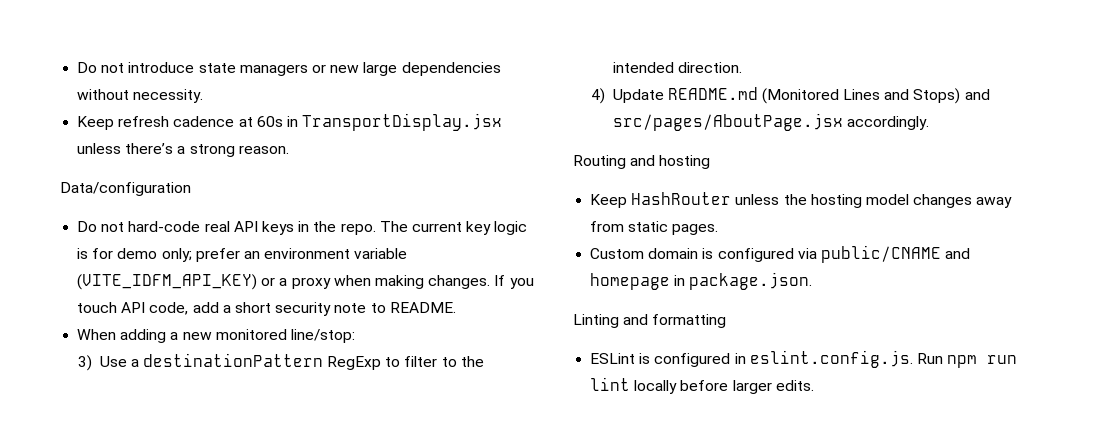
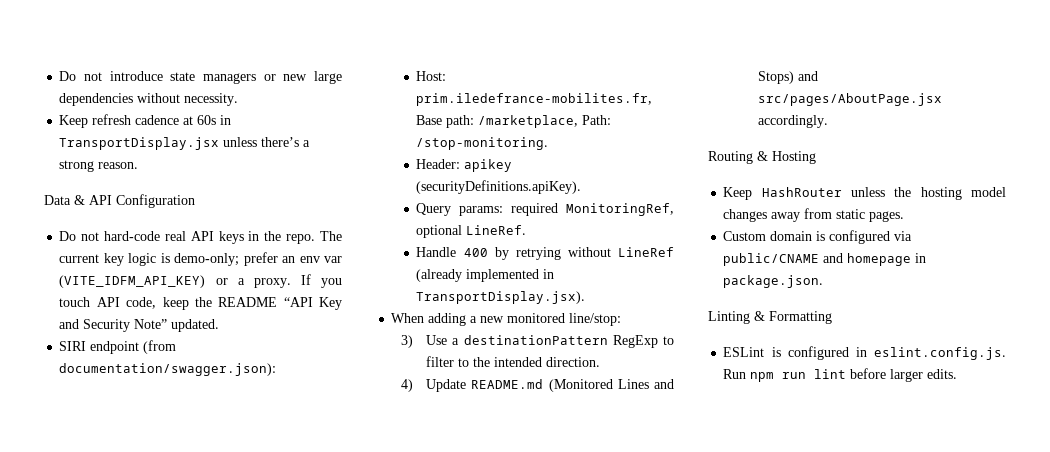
[60,182,191,196] Data/configuration -> [44,194,195,208] Data & API Configuration
[92,248,408,262] [77,274,491,290] for demo only; prefer an environment variable (VITE_IDFM_API_KEY) or a proxy when making changes. -> [174,252,342,266] [59,275,291,288] demo‑only; prefer an env var (VITE_IDFM_API_KEY) or a proxy.
[192,302,456,316] add a short security note to README. -> [162,297,342,310] [59,319,220,332] [59,340,177,354] [59,363,277,376] [416,71,447,81] [416,93,653,106] [416,115,612,128] [416,137,549,150] [416,159,513,172] [416,180,582,194] [416,203,674,216] [416,225,527,238] [416,247,674,260] [416,269,555,282] [416,291,586,304] keep the README “API Key and Security Note” updated. // SIRI endpoint (from documentation/swagger.json): // Host: prim.iledefrance-mobilites.fr, Base path: /marketplace, Path: /stop-monitoring. // Header: apikey (securityDefinitions.apiKey). // Query params: required MonitoringRef, optional LineRef. // Handle 400 by retrying without LineRef (already implemented in TransportDisplay.jsx).
[630,155,711,169] and hosting -> [757,151,816,164] & Hosting
[623,314,727,328] and formatting -> [754,311,832,324] & Formatting
[634,380,678,394] locally -> (847, 374) none

